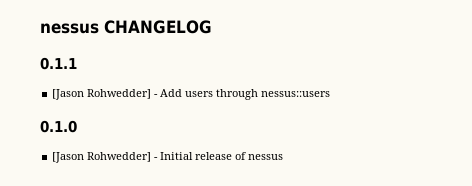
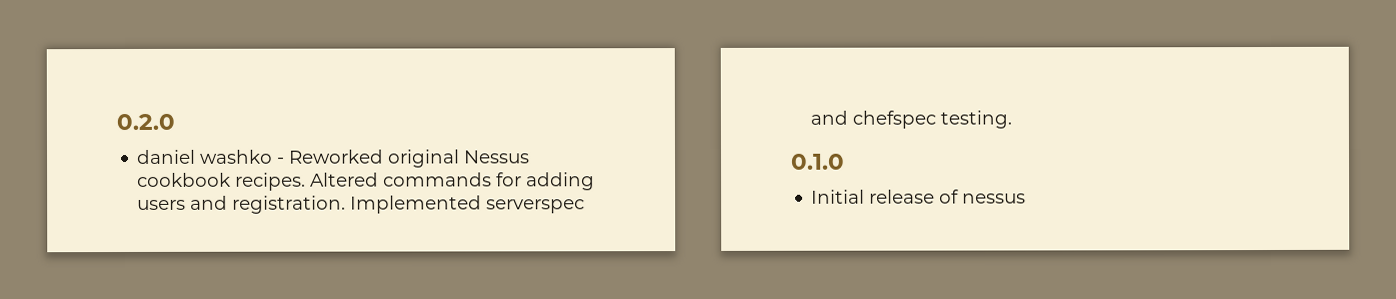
[40,20,212,34] [40,57,77,70] [52,89,331,100] [40,120,77,133] [52,152,159,163] nessus CHANGELOG // 0.1.1 // [Jason Rohwedder] - Add users through nessus::users // 0.1.0 // [Jason Rohwedder] - -> [116,113,175,131] [136,149,531,168] [137,172,596,191] [137,195,586,214] [810,110,1013,129] [791,153,845,170] 0.2.0 // daniel washko - Reworked original Nessus cookbook recipes. Altered commands for adding users and registration. Implemented serverspec and chefspec testing. // 0.1.0 //

